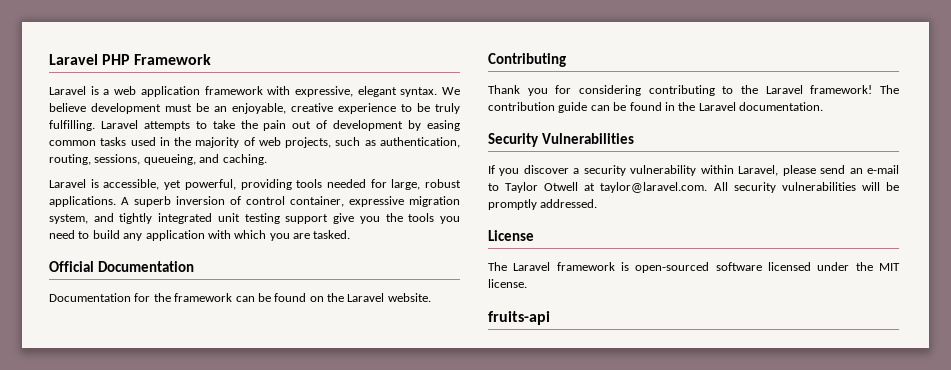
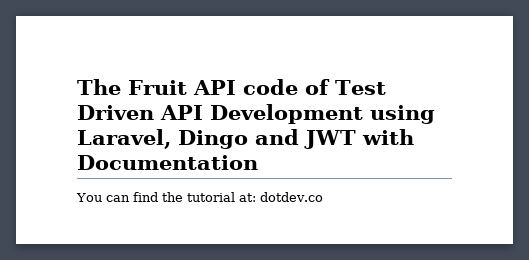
[49,54,212,65] [49,86,460,97] [49,103,460,114] [49,120,461,131] [49,137,460,148] [49,154,267,165] [49,179,461,190] [49,196,460,207] [49,213,461,224] [49,230,351,241] [49,261,194,272] [49,293,431,302] [488,53,566,67] [488,85,899,96] [488,102,823,113] [488,133,634,147] [488,165,899,176] [488,182,899,193] [488,199,598,210] [488,230,534,241] [488,262,900,273] [488,279,527,288] [488,311,550,325] Laravel PHP Framework // Laravel is a web application framework with expressive, elegant syntax. We believe development must be an enjoyable, creative experience to be truly fulfilling. Laravel attempts to take the pain out of development by easing common tasks used in the majority of web projects, such as authentication, routing, sessions, queueing, and caching. // Laravel is accessible, yet powerful, providing tools needed for large, robust applications. A superb inversion of control container, expressive migration system, and tightly integrated unit testing support give you the tools you need to build any application with which you are tasked. // Official Documentation // Documentation for the framework can be found on the Laravel website. // Contributing // Thank you for considering contributing to the Laravel framework! The contribution guide can be found in the Laravel documentation. // Security Vulnerabilities // If you discover a security vulnerability within Laravel, please send an e-mail to Taylor Otwell at taylor@laravel.com. All security vulnerabilities will be promptly addressed. // License // The Laravel framework is open-sourced software licensed under the MIT license. // fruits-api -> [77,79,386,95] [77,104,435,124] [77,129,414,149] [77,155,258,170] [76,192,323,202] The Fruit API code of Test Driven API Development using Laravel, Dingo and JWT with Documentation // You can find the tutorial at: dotdev.co

